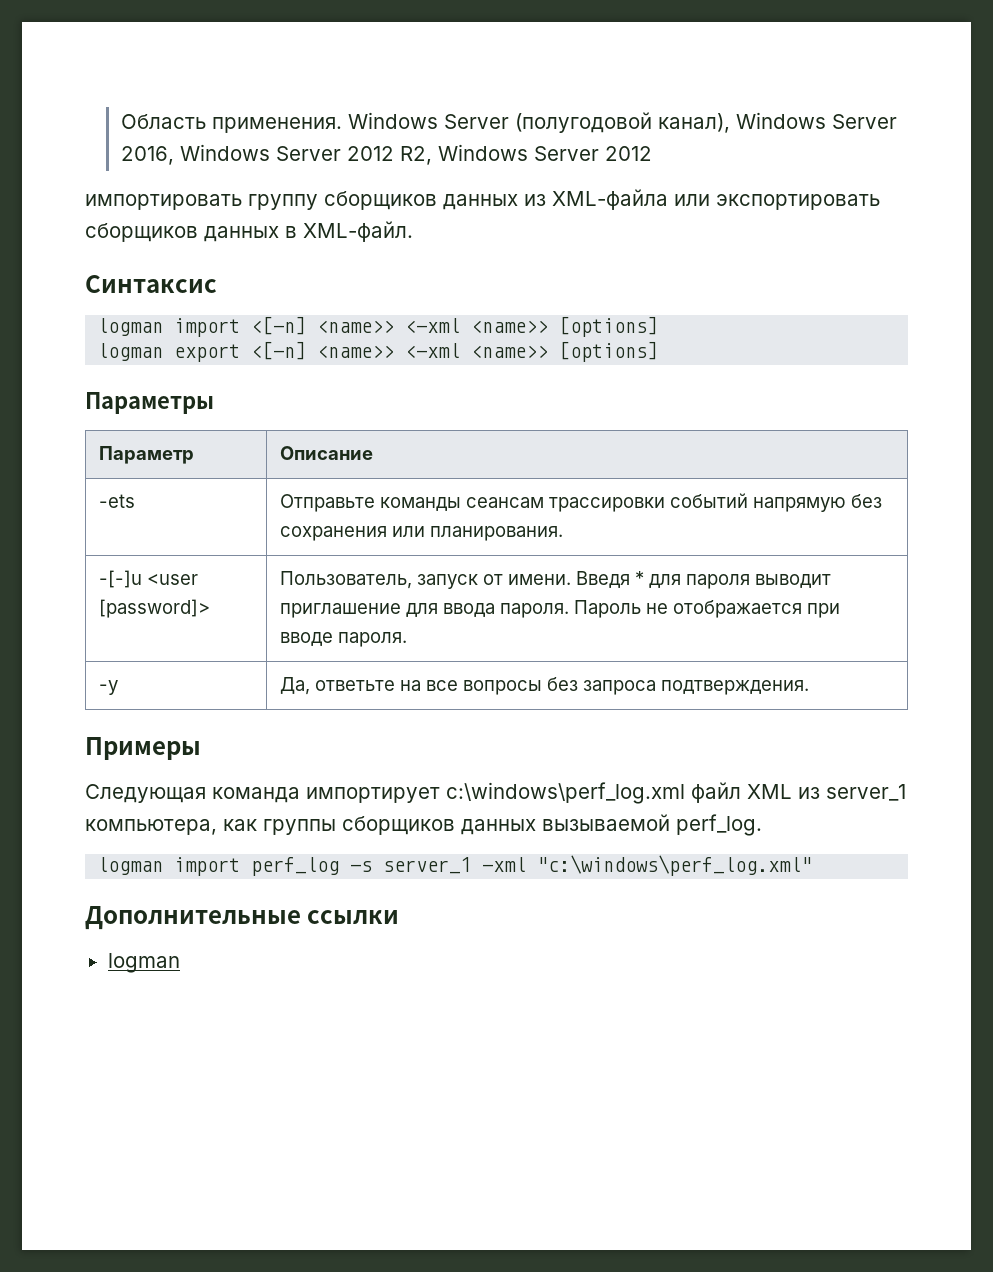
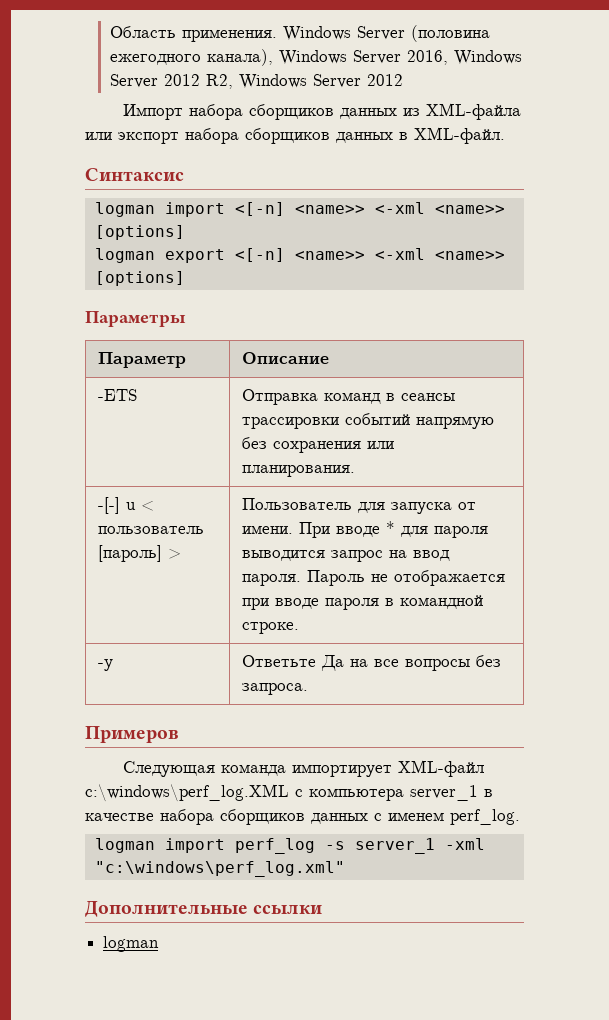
[514,112,730,133] (полугодовой канал), -> [410,25,490,42] [109,49,273,66] (половина ежегодного канала),
[85,194,318,210] импортировать группу -> [122,104,243,120] Импорт набора
[716,194,880,210] экспортировать -> [118,128,239,144] экспорт набора
[99,494,136,508] [280,494,545,512] -ets | Отправьте команды сеансам -> [97,389,137,401] [241,389,455,405] -ETS | Отправка команд в сеансы
[99,570,199,588] [99,599,211,618] [280,571,832,589] [280,603,496,618] -[-]u <user [password]> | Пользователь, запуск от имени. Введя * для пароля выводит приглашение для ввода -> [97,497,154,514] [97,526,204,534] [97,545,181,562] [241,498,476,514] [241,521,488,538] [241,550,450,562] -[-] u < пользователь [пароль] > | Пользователь для запуска от имени. При вводе * для пароля выводится запрос на ввод
[338,632,408,647] пароля. -> [324,595,483,610] [241,622,299,634] пароля в командной строке.
[280,677,396,695] Да, ответьте -> [241,655,344,671] Ответьте Да
[583,680,810,695] [85,737,201,760] запроса подтверждения. // Примеры -> [241,683,308,695] [85,726,179,743] запроса. // Примеров
[446,782,906,804] [85,814,670,835] c:\windows\perf_log.xml файл XML из server_1 компьютера, как группы сборщиков данных вызываемой -> [397,760,484,777] [85,784,493,802] [85,809,444,825] XML-файл c:\windows\perf_log.XML с компьютера server_1 в качестве набора сборщиков данных с именем

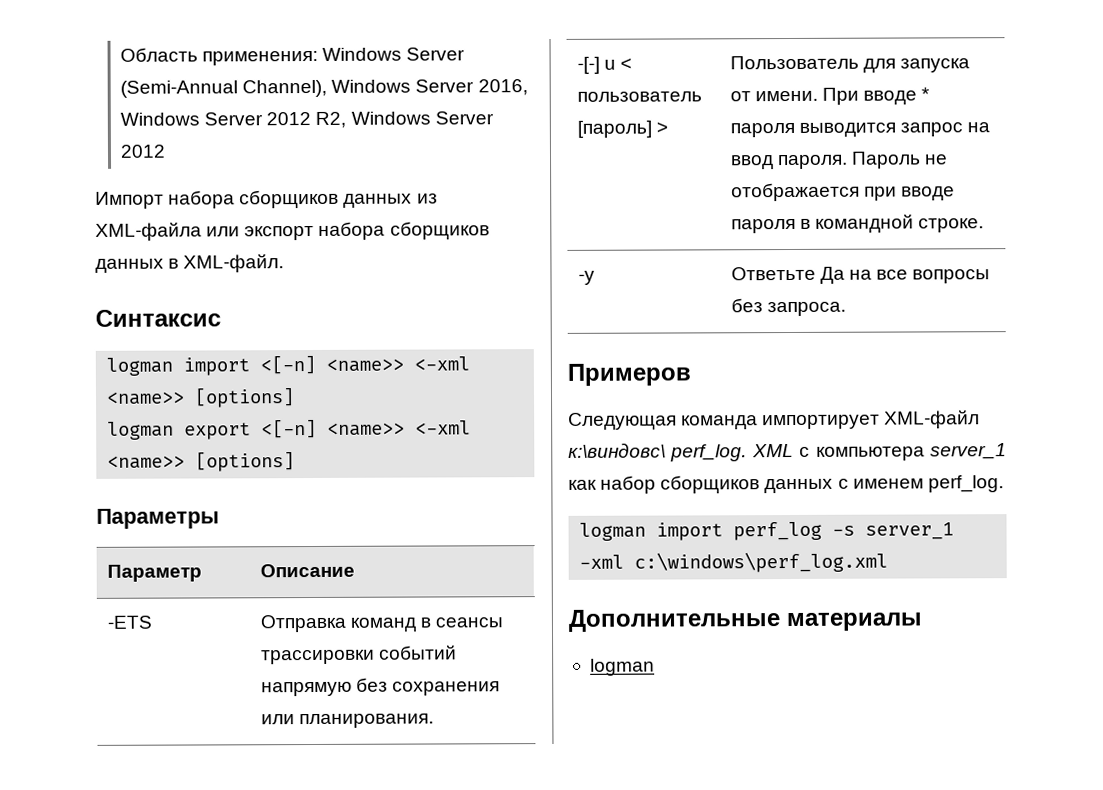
[181,25,490,42] [109,49,273,66] применения. Windows Server (половина ежегодного канала), -> [202,47,466,66] [120,79,328,98] применения: Windows Server (Semi-Annual Channel),
[400,526,428,537] для -> (931, 94) none
[85,784,493,802] [85,809,214,825] c:\windows\perf_log.XML с компьютера server_1 в качестве набора -> [568,442,1007,462] [568,475,657,494] к:\виндовс\ perf_log. XML с компьютера server_1 как набор
[94,861,345,877] "c:\windows\perf_log.xml" -> [634,551,889,573] c:\windows\perf_log.xml
[253,905,323,914] ссылки -> [786,612,922,632] материалы

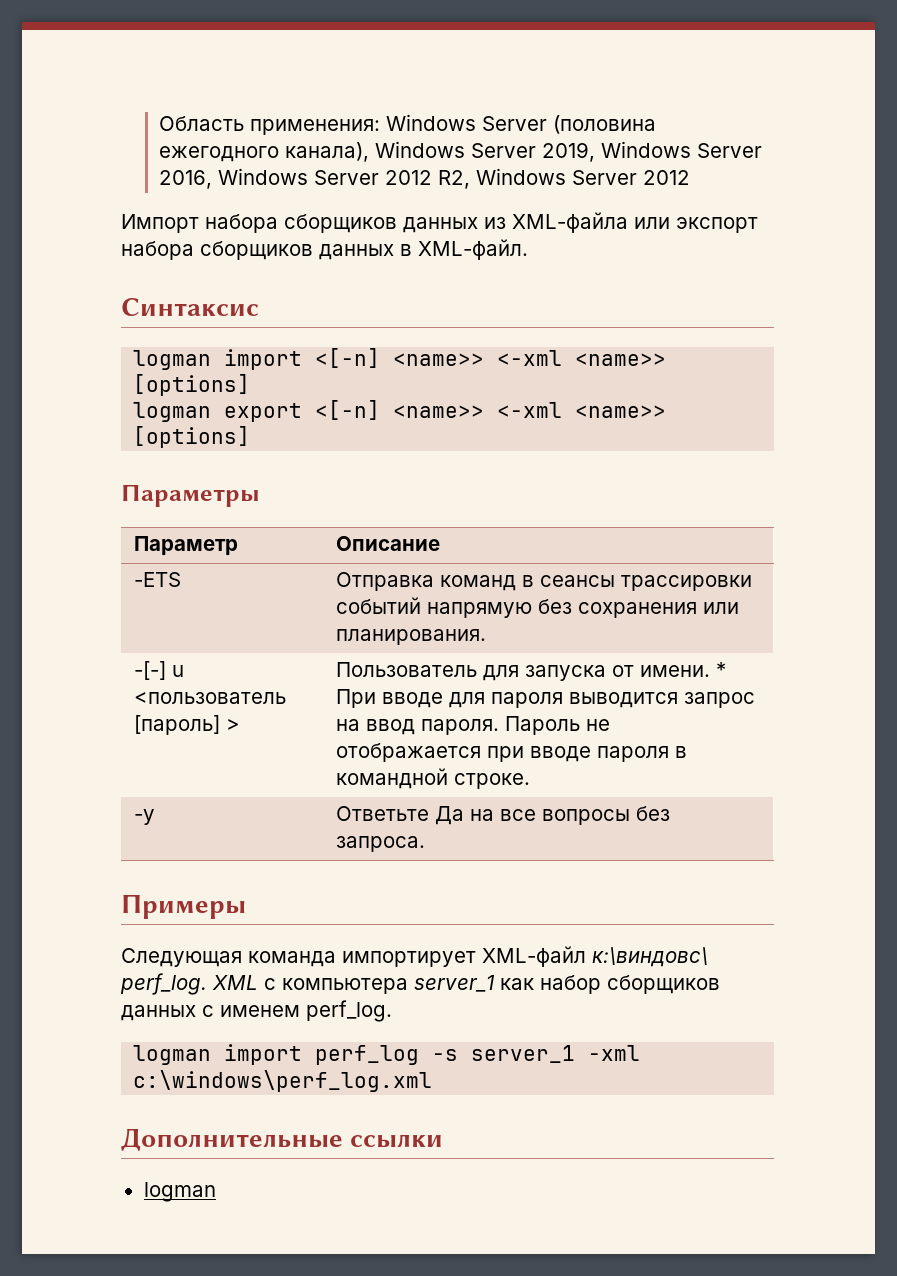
[120,79,328,98] (Semi-Annual Channel), -> [553,115,657,134] [159,141,596,162] (половина ежегодного канала), Windows Server 2019,
[620,57,633,70] [576,91,702,102] < пользователь -> [134,692,287,704] <пользователь
(818, 96) none -> [716,662,727,677] *
[921,87,931,101] * -> [449,692,486,708] для
[567,363,691,386] Примеров -> [121,894,246,919] Примеры
[786,612,922,632] материалы -> [350,1134,444,1148] ссылки

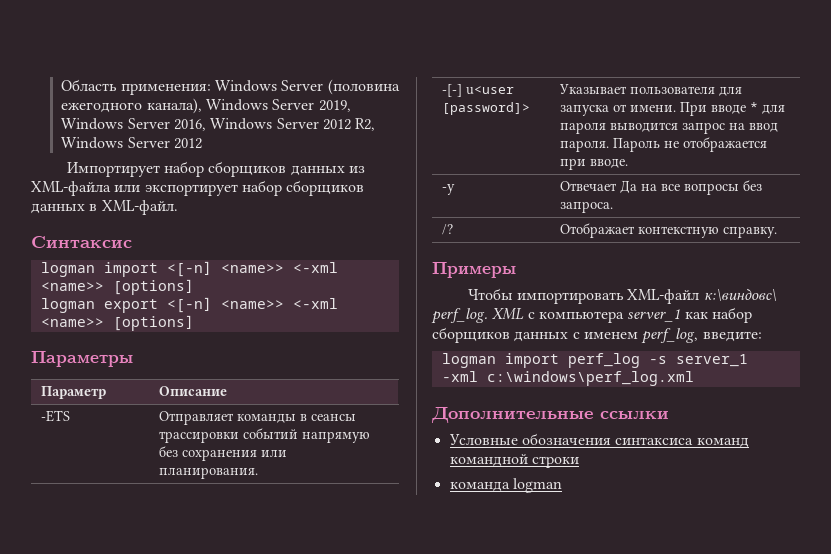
[121,214,278,233] Импорт набора -> [66,161,204,177] Импортирует набор
[676,217,758,233] [121,241,194,260] экспорт набора -> [144,180,282,196] экспортирует набор
[336,572,517,591] Отправка команд -> [159,411,297,425] Отправляет команды
[172,665,185,677] [134,692,287,704] [134,715,241,735] [336,662,478,677] u <пользователь [пароль] > | Пользователь -> [466,86,515,95] [442,102,531,115] [559,84,716,94] u<user [password]> | Указывает пользователя
[716,662,727,677] * -> (677, 108) none
(444, 700) none -> [750,102,759,112] *
[530,746,688,762] [336,768,531,789] вводе пароля в командной строке. -> [590,159,629,168] вводе.
[336,806,430,821] Ответьте -> [560,181,618,191] Отвечает
[121,894,246,919] [121,948,476,967] // Примеры // Следующая команда импортирует -> [442,224,454,235] [560,223,778,238] [432,262,516,278] [467,288,624,304] // /? | Отображает контекстную справку. // Примеры // Чтобы импортировать
[306,1000,392,1022] perf_log. -> [641,328,762,344] perf_log, введите:
(444, 1141) none -> [448,433,749,448] [449,454,579,468] [449,481,510,492] Условные обозначения синтаксиса команд командной строки // команда

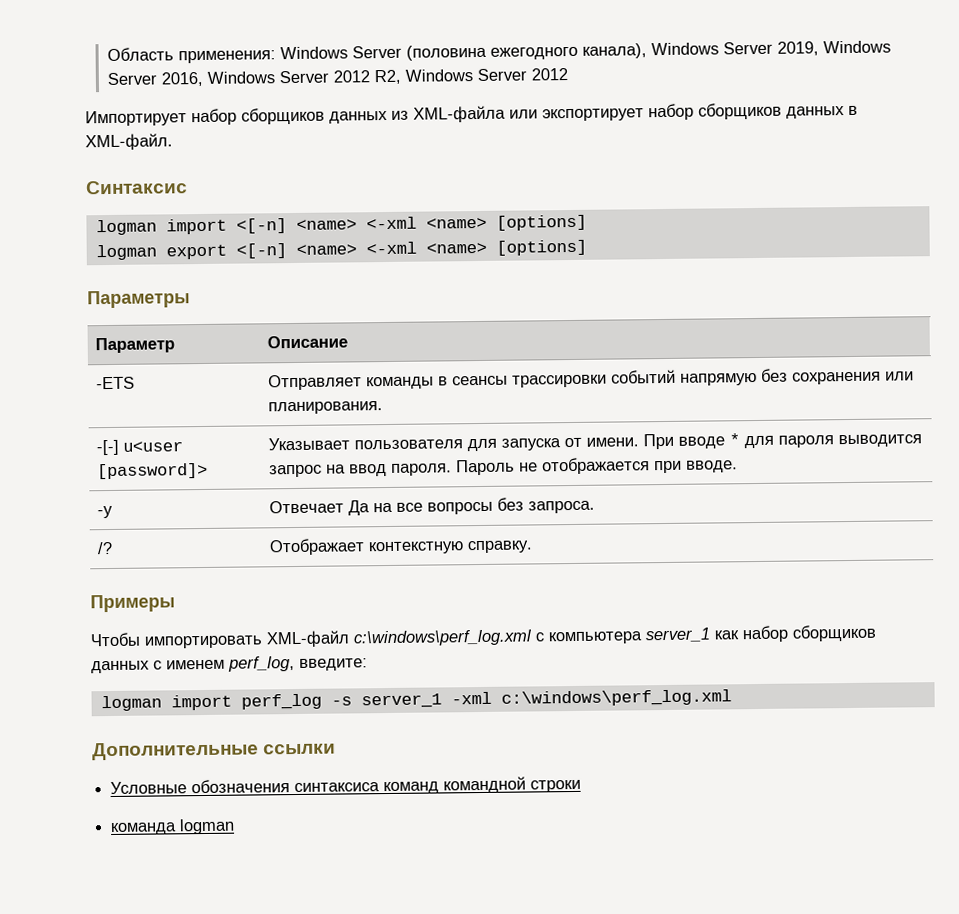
[220,262,338,273] [40,282,104,291] <name>> <-xml <name>> -> [295,216,487,230] <name> <-xml <name>
[220,298,338,309] [40,318,104,327] <name>> <-xml <name>> -> [295,241,487,255] <name> <-xml <name>
[703,288,776,301] [431,308,525,324] к:\виндовс\ perf_log. XML -> [353,629,533,647] c:\windows\perf_log.xml

